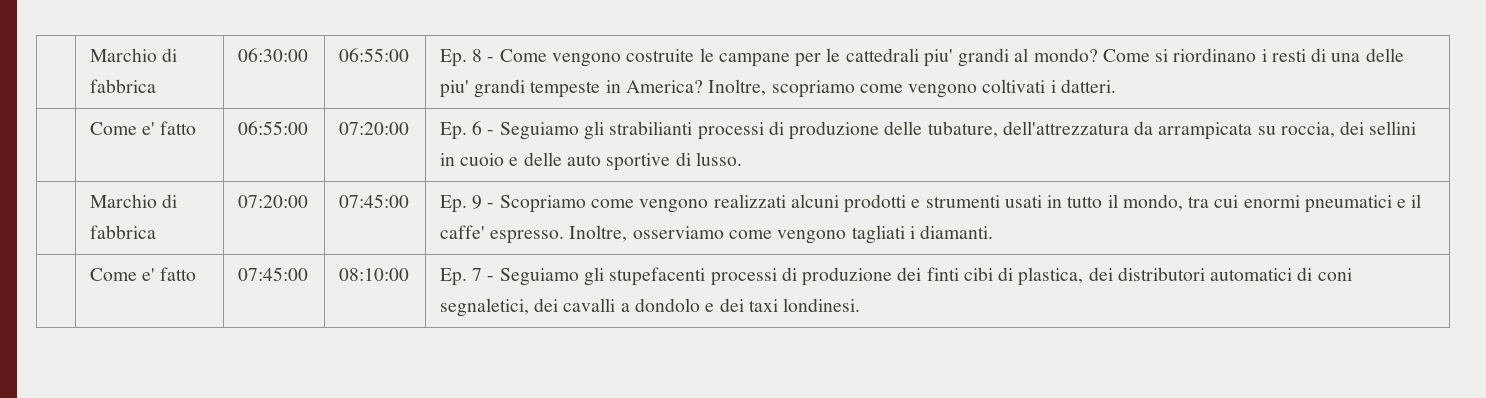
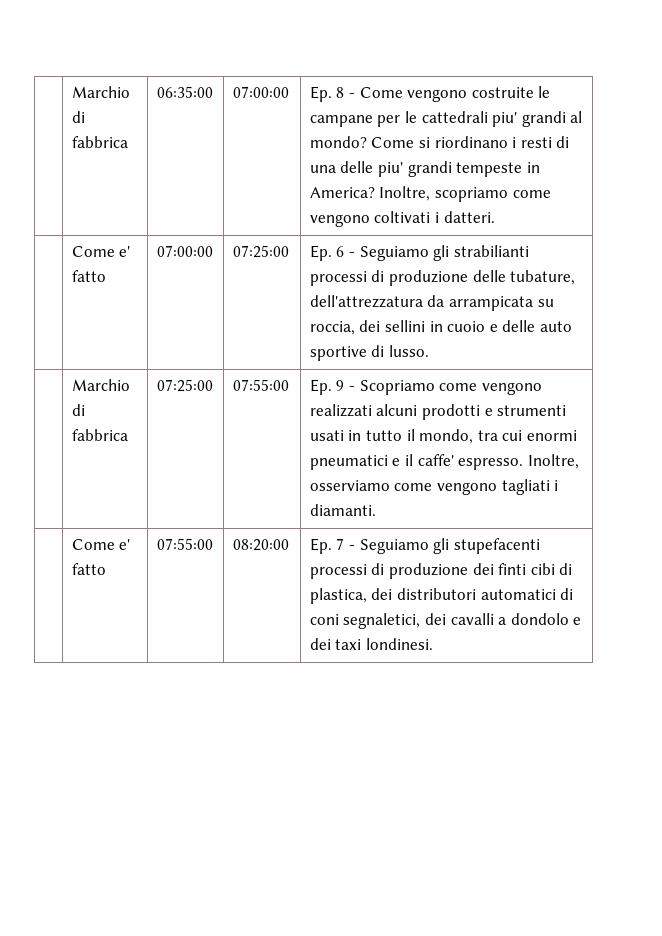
[89,48,178,62] [89,79,156,93] [237,48,308,62] [338,48,409,62] | Marchio di fabbrica | 06:30:00 | 06:55:00 -> [71,86,130,98] [71,111,85,123] [71,136,128,148] [156,86,213,98] [232,86,289,98] | Marchio di fabbrica | 06:35:00 | 07:00:00
[237,121,308,135] [338,122,409,135] 06:55:00 | 07:20:00 -> [156,245,213,257] [232,245,289,258] 07:00:00 | 07:25:00
[237,195,308,208] [338,194,409,208] 07:20:00 | 07:45:00 -> [156,379,213,392] [232,379,289,391] 07:25:00 | 07:55:00
[237,267,308,281] [338,268,409,281] 07:45:00 | 08:10:00 -> [156,538,213,550] [232,539,289,551] 07:55:00 | 08:20:00

